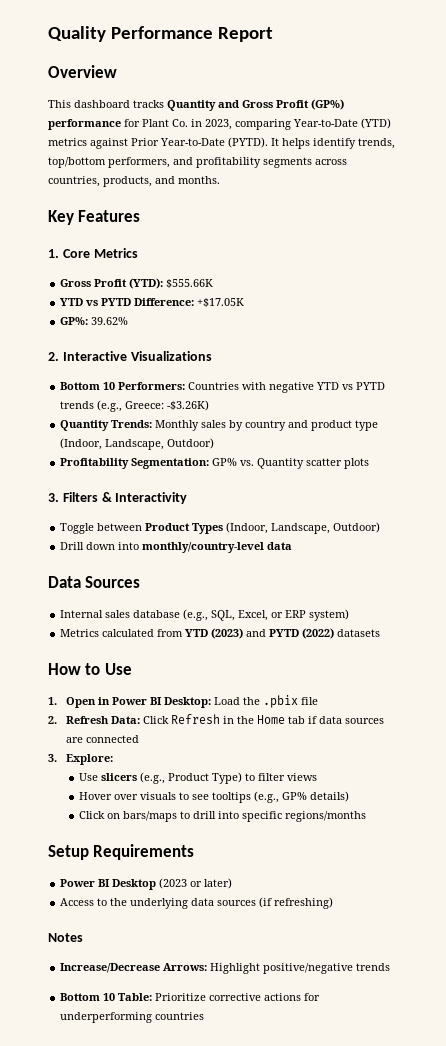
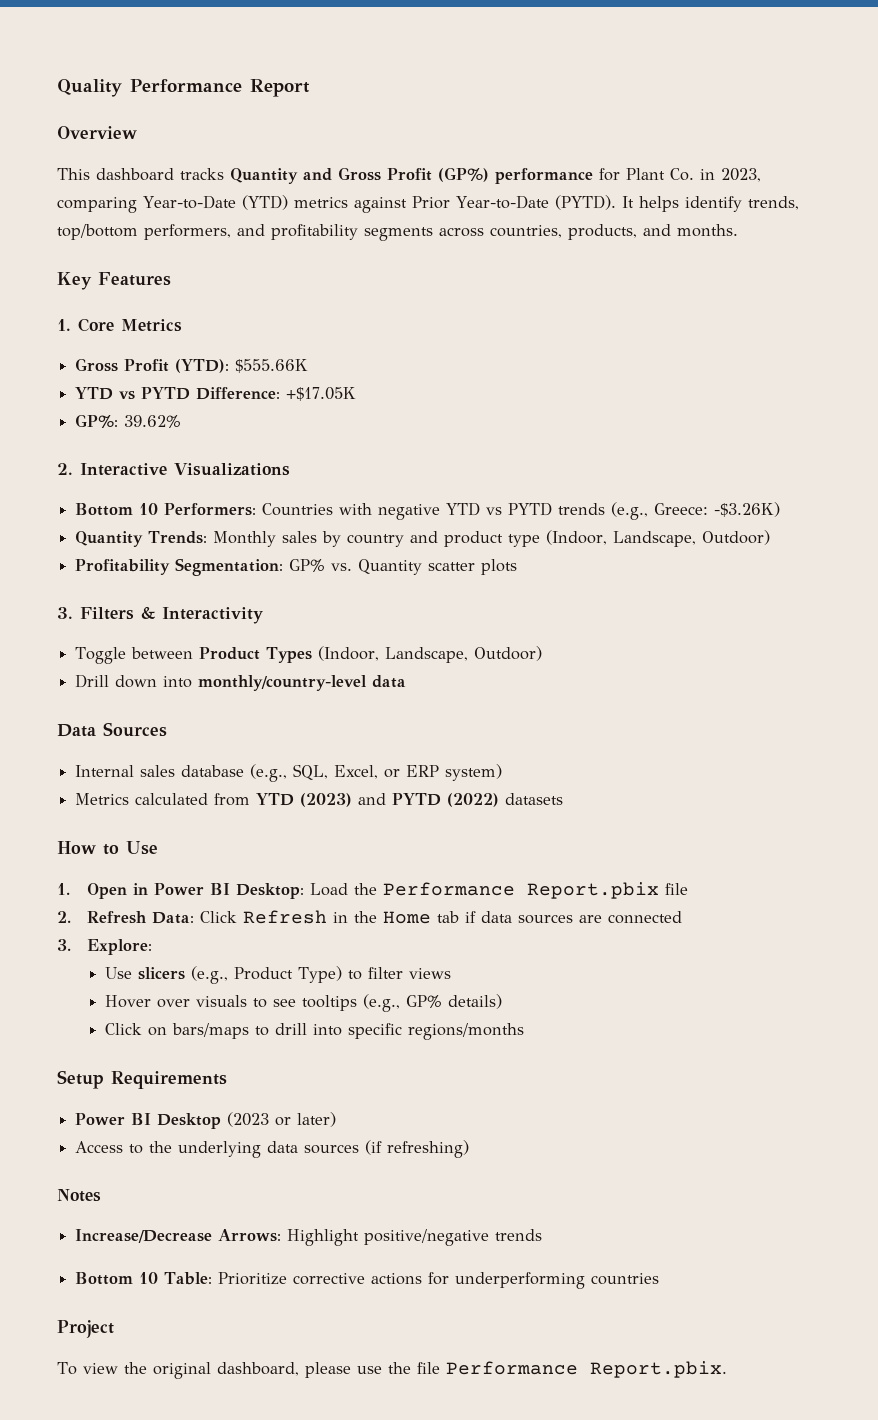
[263,695,299,708] .pbix -> [382,882,659,899] Performance Report.pbix
(205, 1016) none -> [57,1320,114,1338] [57,1361,727,1379] // Project // To view the original dashboard, please use the file Performance Report.pbix.

